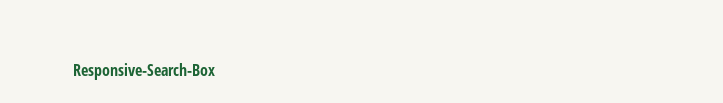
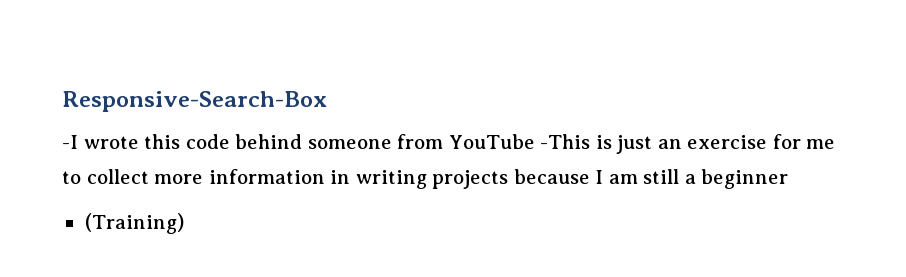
(215, 71) none -> [62,134,836,154] [62,169,789,189] [84,213,184,234] // -I wrote this code behind someone from YouTube -This is just an exercise for me to collect more information in writing projects because I am still a beginner // (Training)

